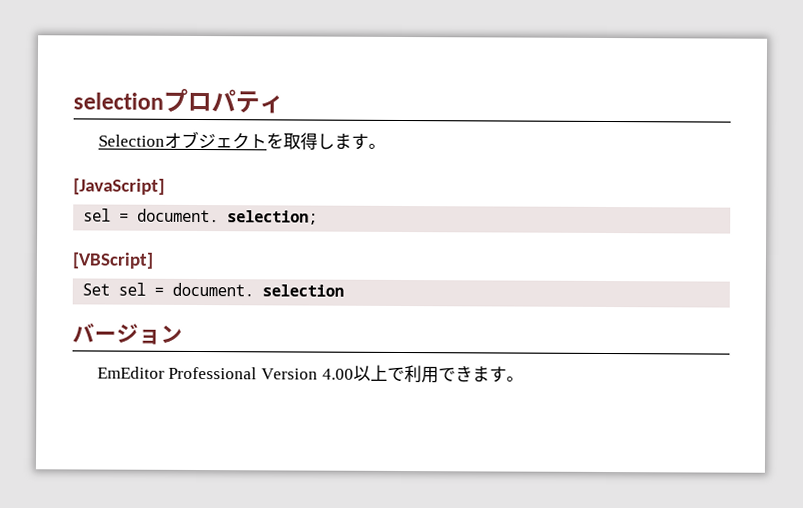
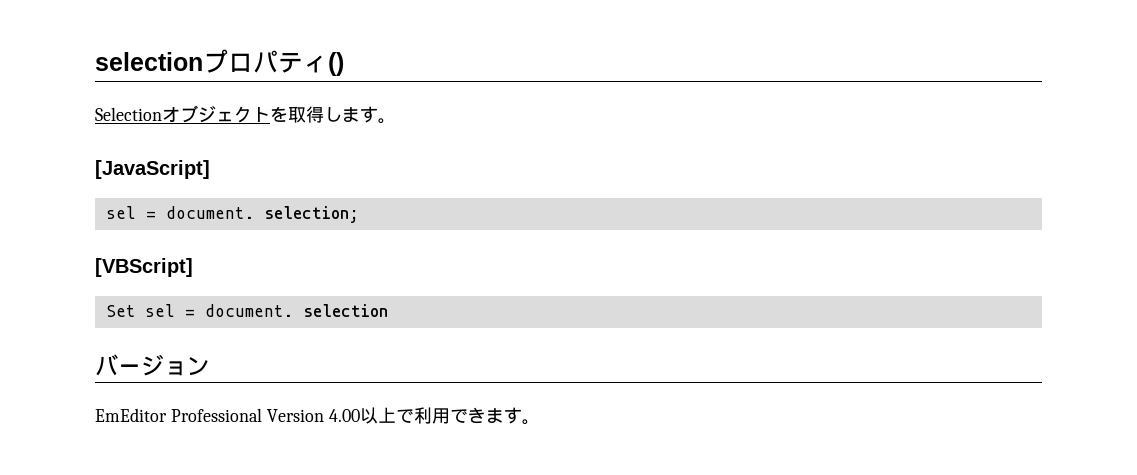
(284, 104) none -> [328,52,344,76] ()

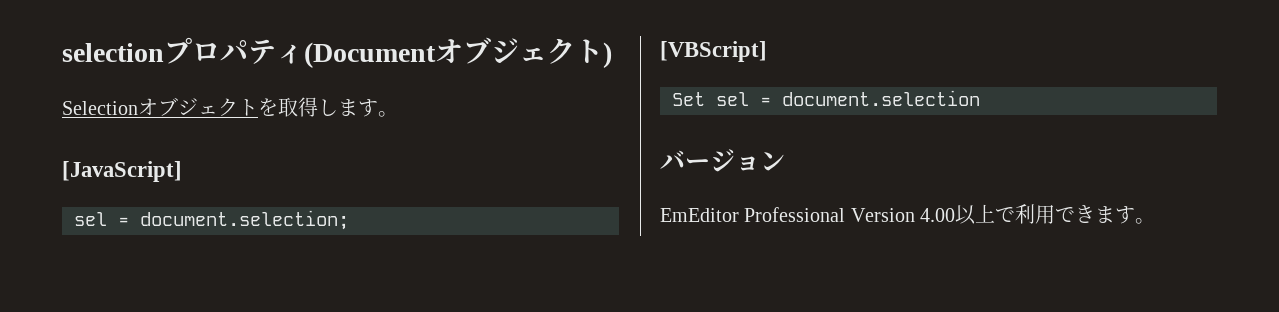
[328,52,344,76] () -> [304,37,612,68] (Documentオブジェクト)
[165,206,359,223] document. selection; -> [140,210,349,230] document.selection;
[204,304,388,317] document. selection -> [782,90,980,106] document.selection

